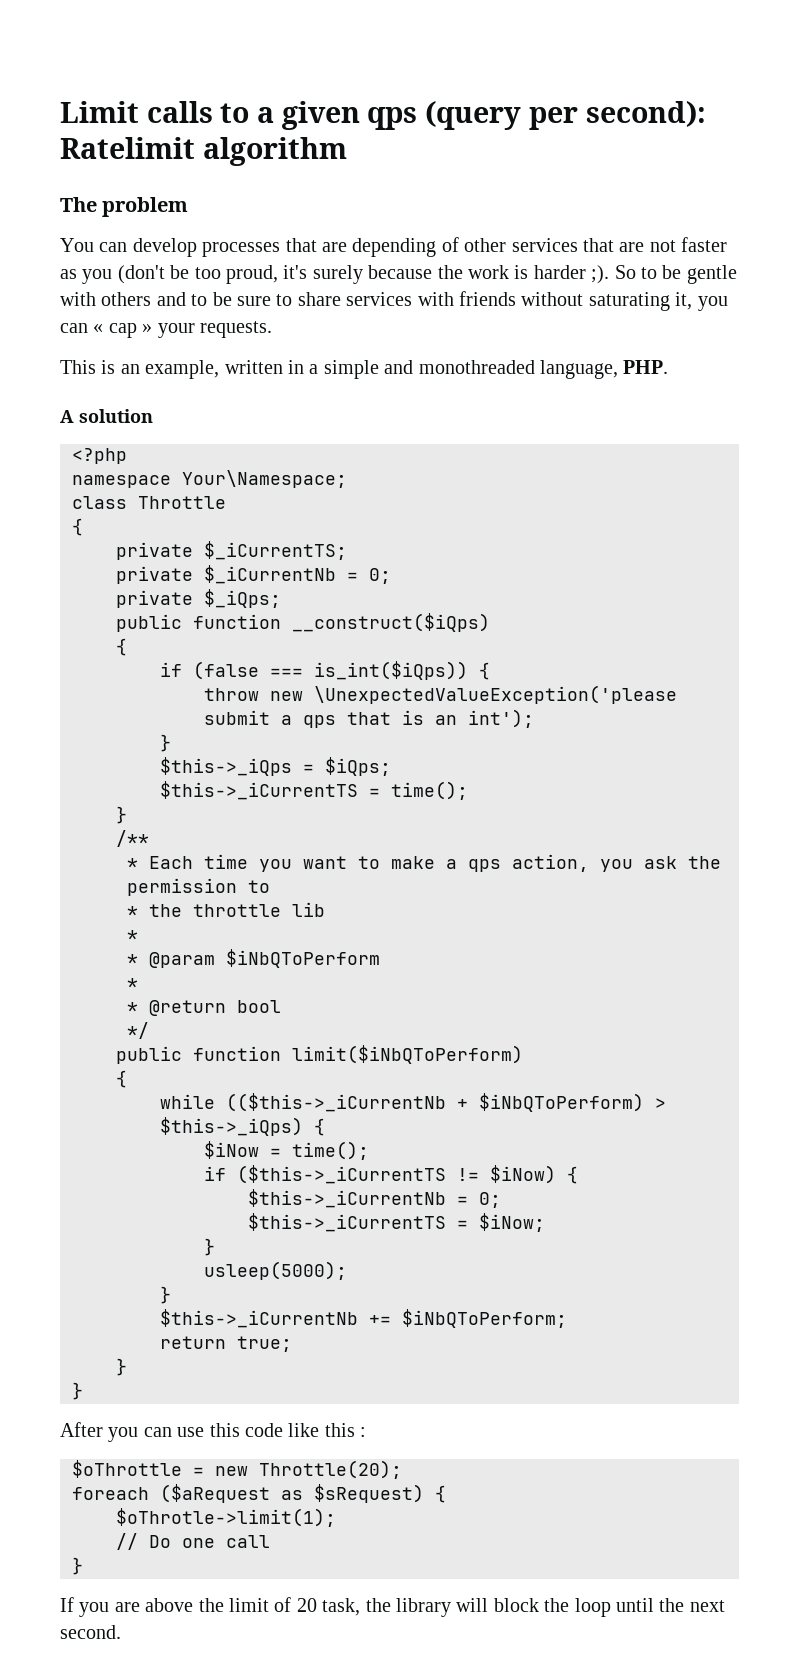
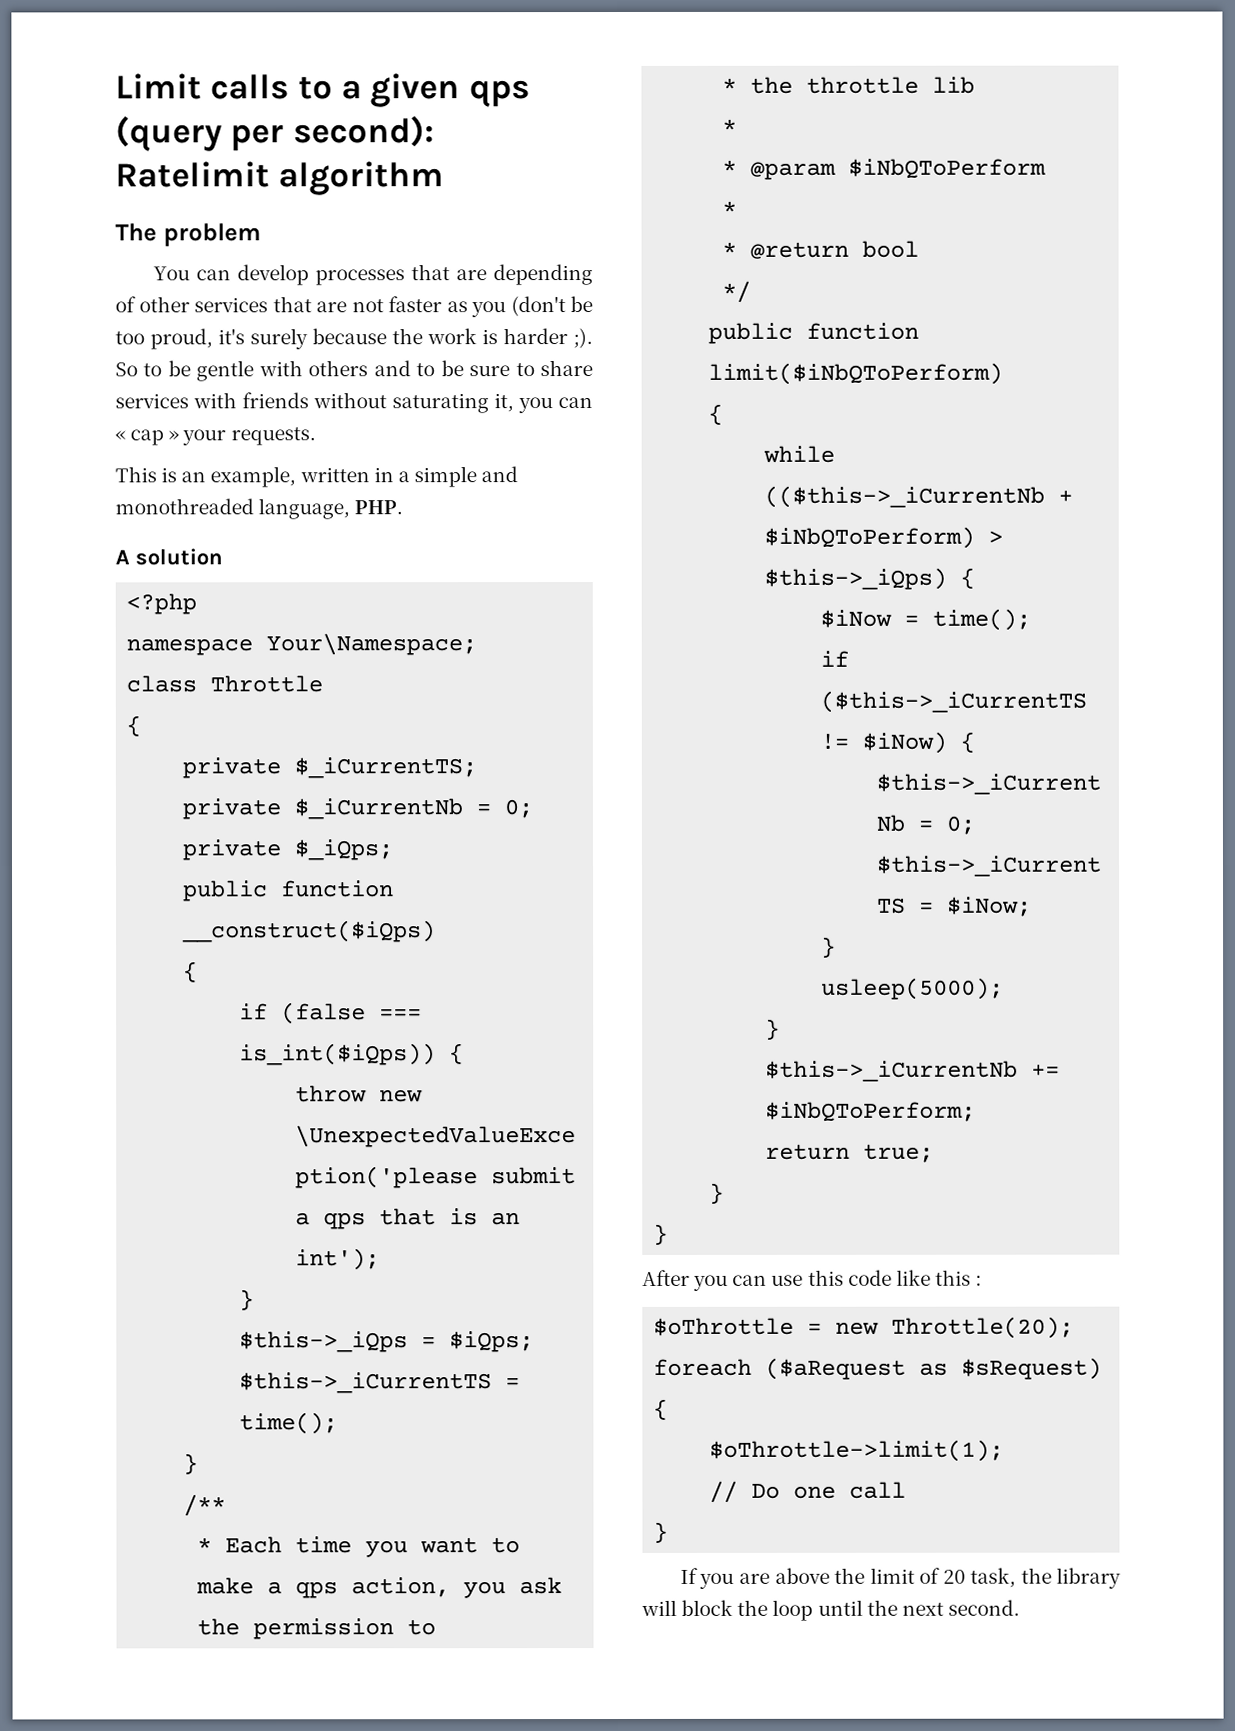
[116,1508,336,1527] $oThrotle->limit(1); -> [709,1439,1005,1462] $oThrottle->limit(1);

